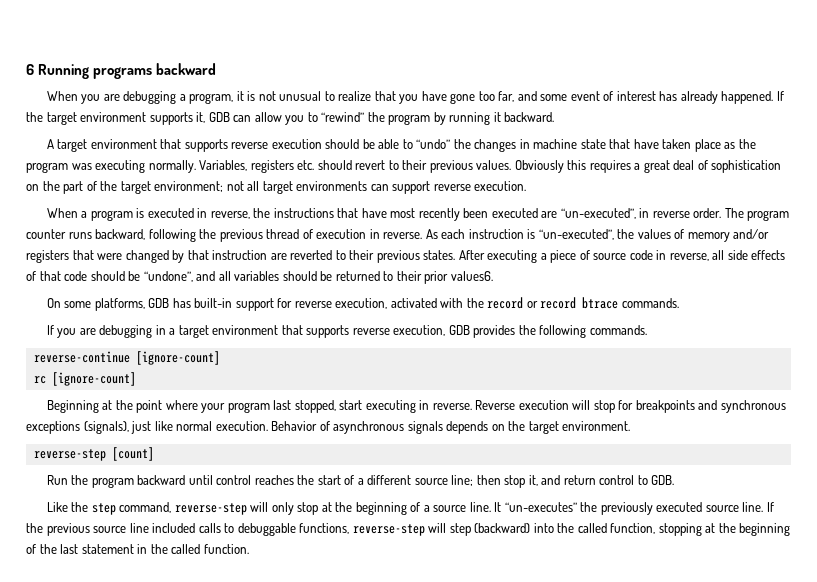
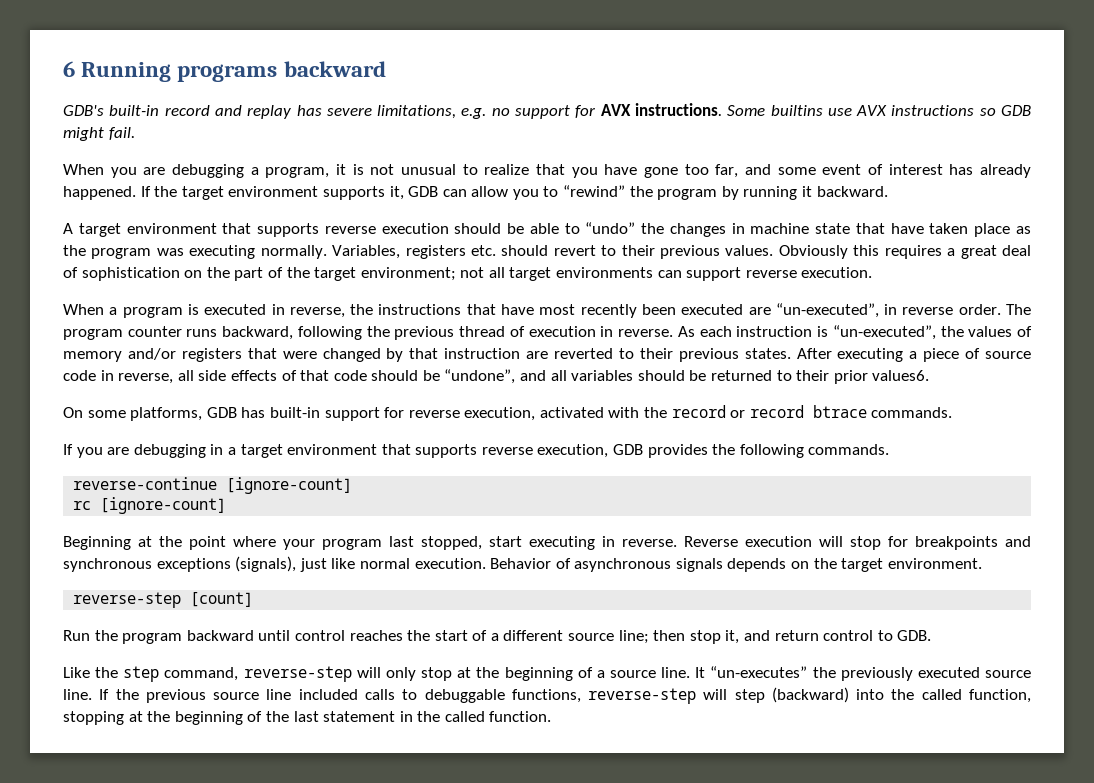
(217, 69) none -> [63,103,1031,119] [63,127,135,141] // GDB's built-in record and replay has severe limitations, e.g. no support for AVX instructions. Some builtins use AVX instructions so GDB might fail.

